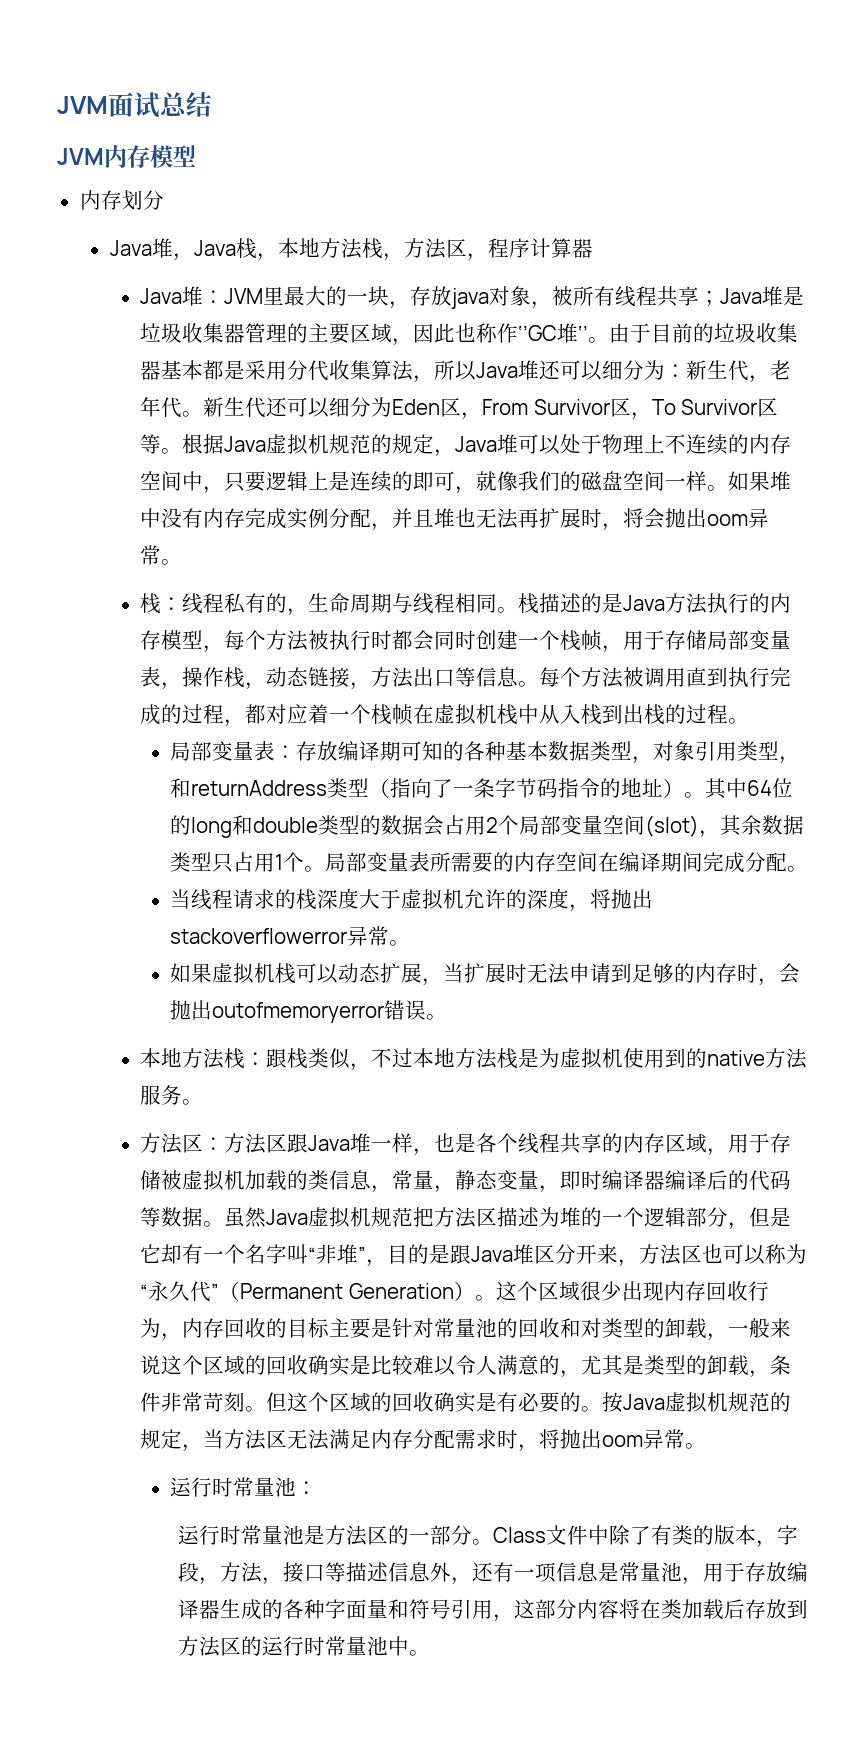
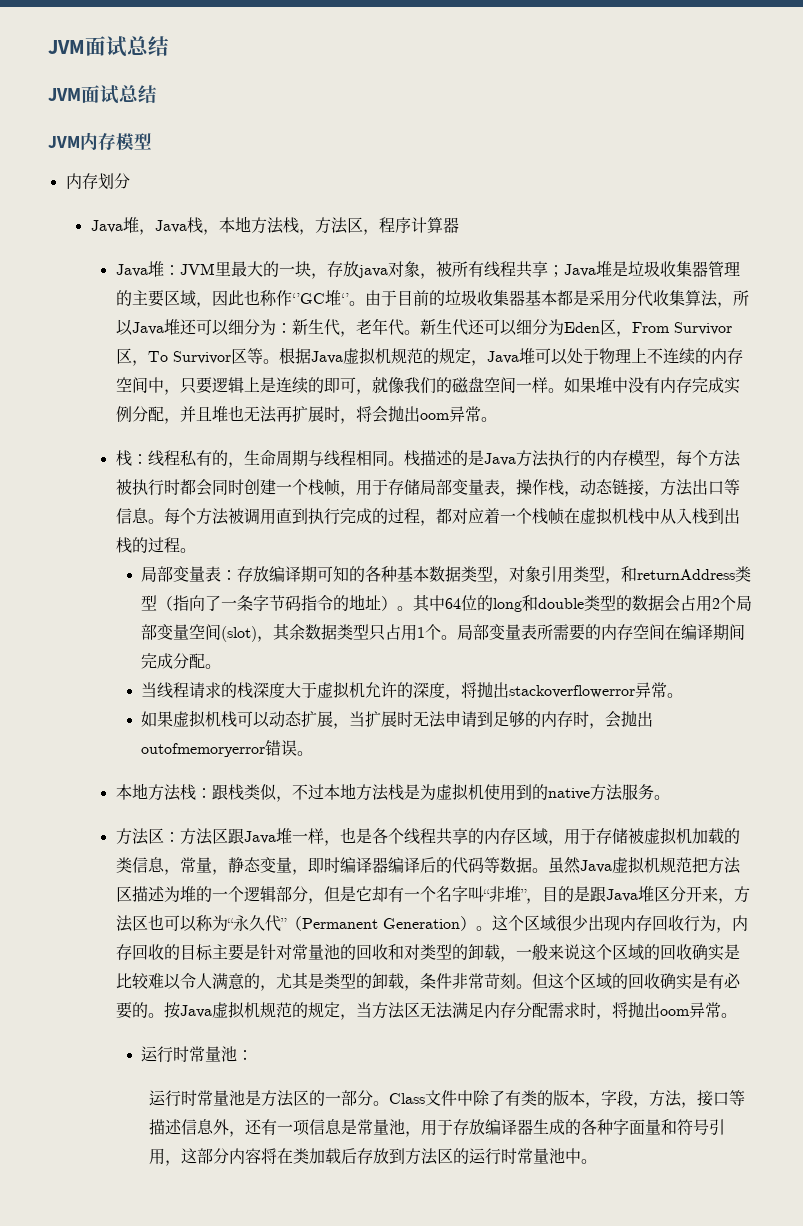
[57,92,212,118] JVM面试总结 -> [48,36,169,57] [48,85,157,104] JVM面试总结 // JVM面试总结

